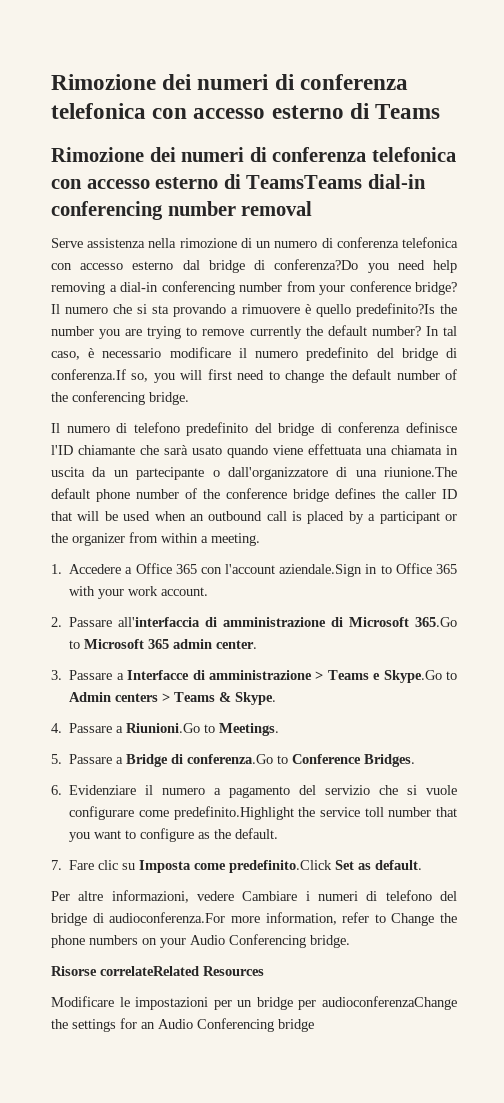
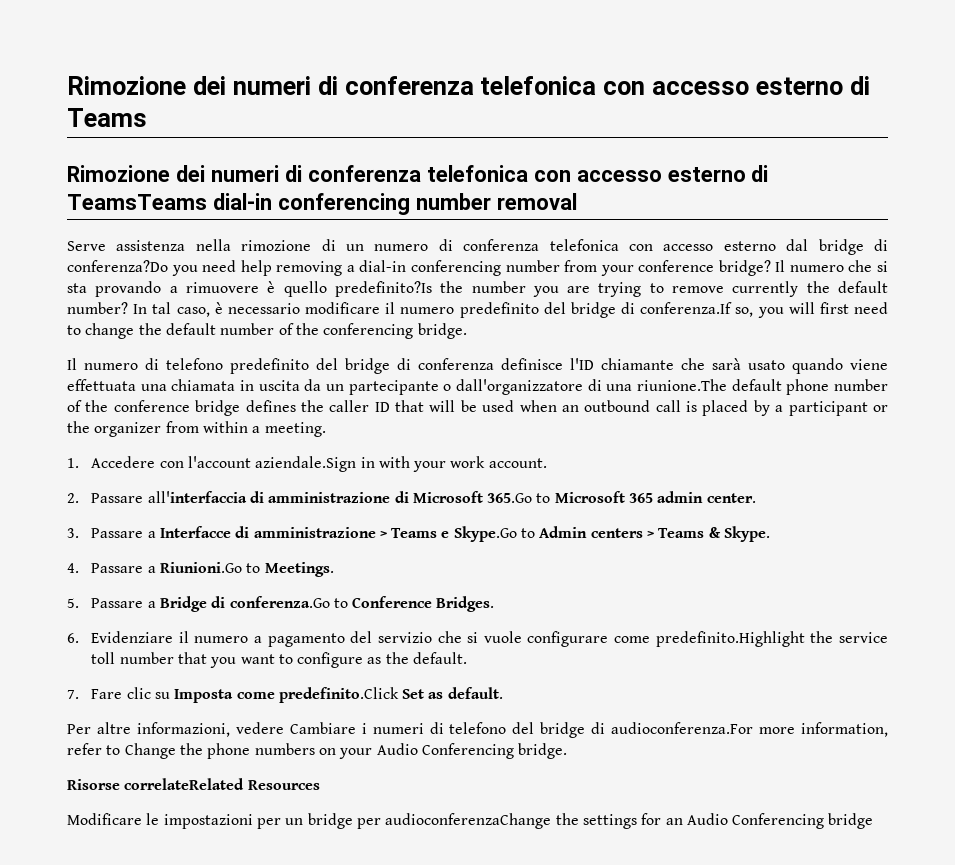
[125,563,197,574] a Office 365 -> (156, 462) none
[380,563,457,574] to Office 365 -> (375, 462) none

